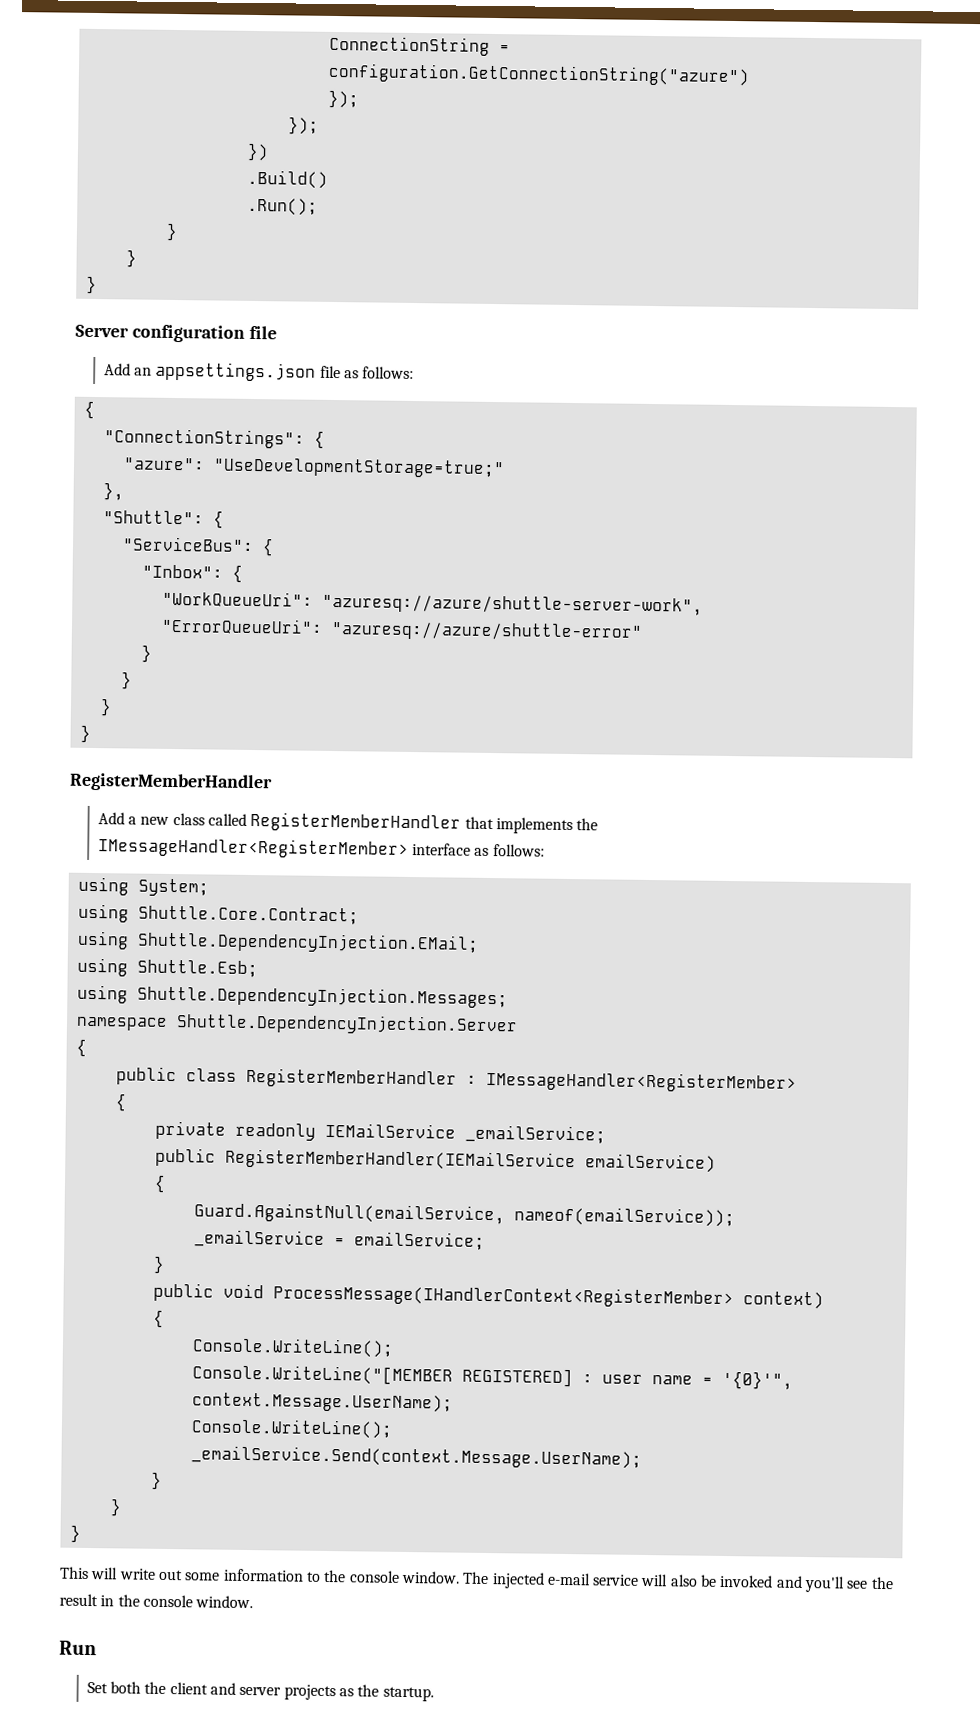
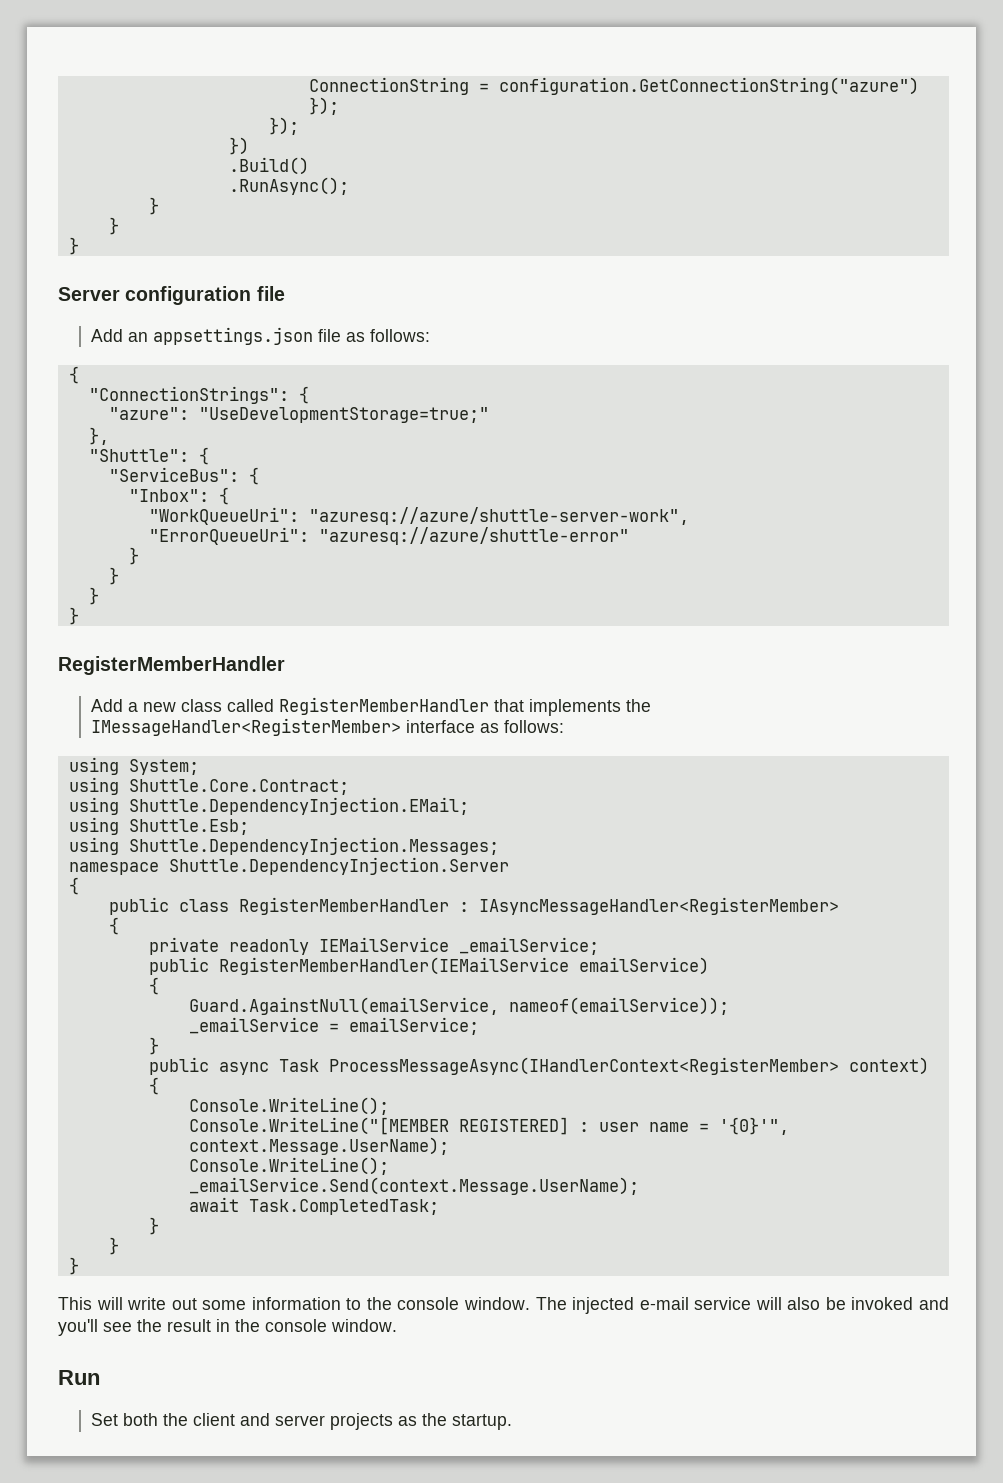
[246,197,318,216] .Run(); -> [228,177,349,195] .RunAsync();
[485,1070,797,1093] IMessageHandler<RegisterMember> -> [478,897,839,915] IAsyncMessageHandler<RegisterMember>
[222,1283,734,1309] void ProcessMessage(IHandlerContext<RegisterMember> -> [218,1057,839,1075] async Task ProcessMessageAsync(IHandlerContext<RegisterMember>
(642, 1457) none -> [188,1197,439,1215] // await Task.CompletedTask;

